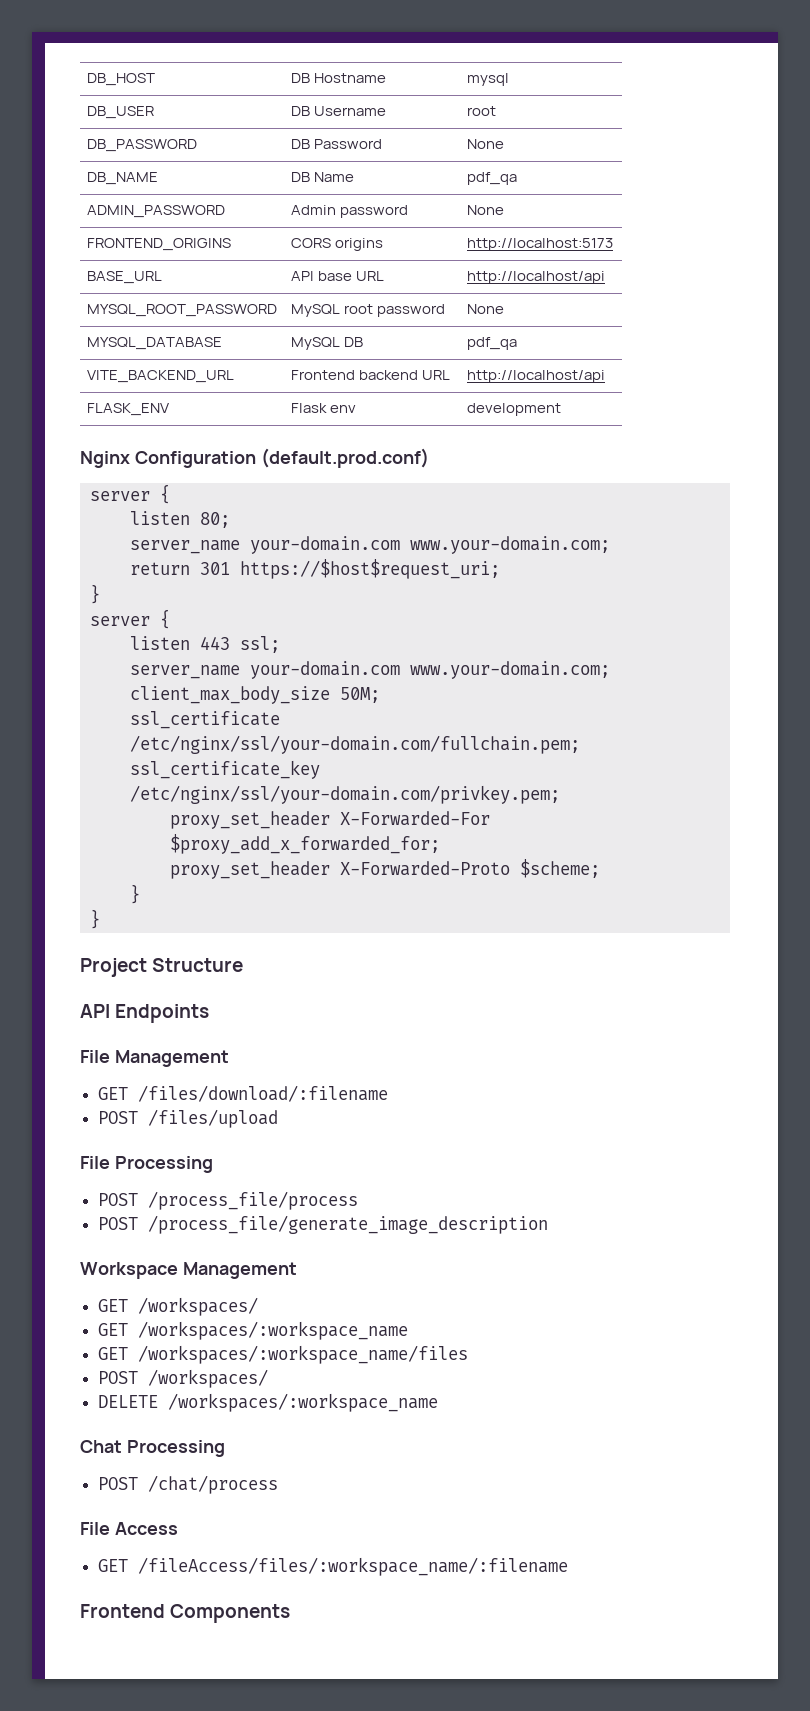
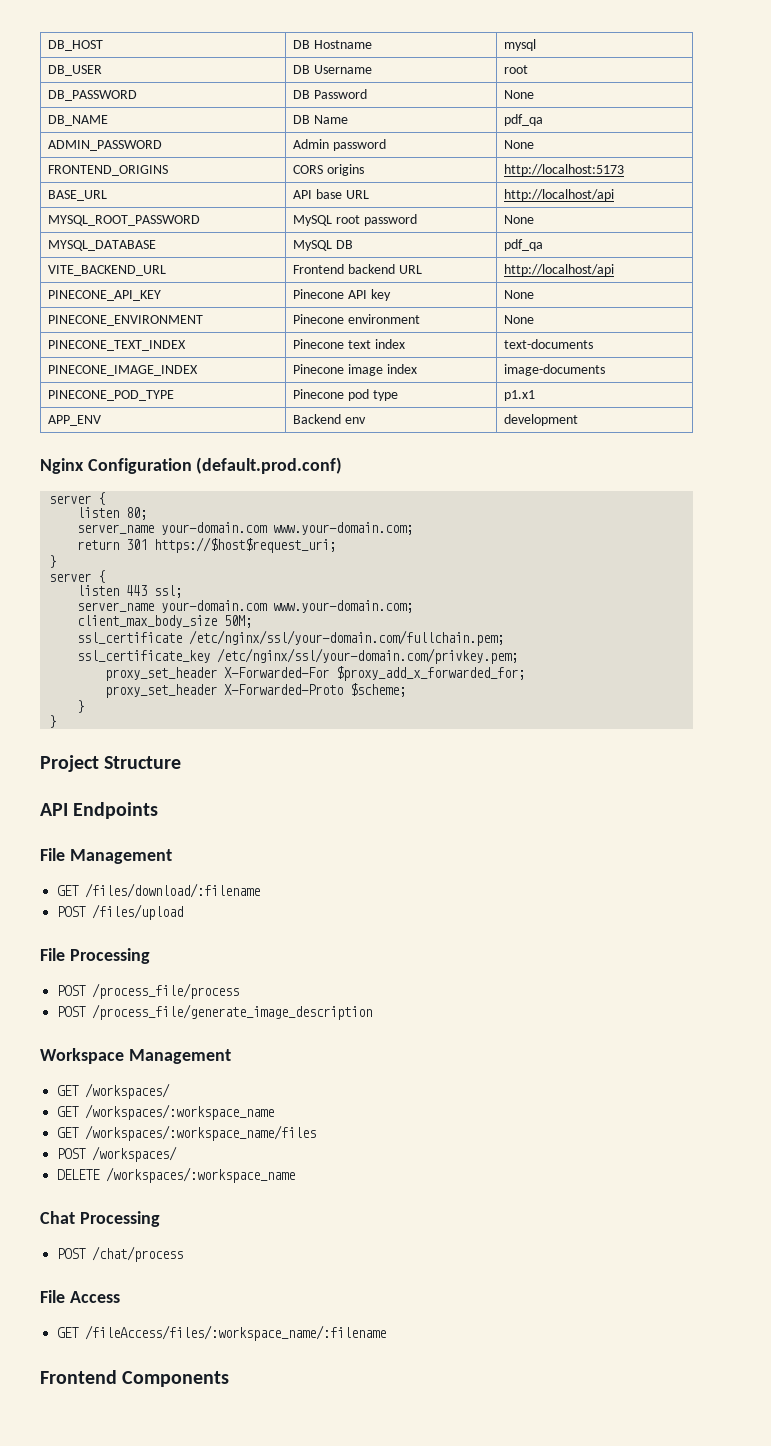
[86,403,169,416] [290,403,327,413] FLASK_ENV | Flask -> [48,290,162,301] [293,289,391,301] [504,290,535,299] [48,315,204,326] [293,314,421,324] [504,315,535,324] [48,340,187,351] [293,339,405,349] [504,339,594,349] [48,365,199,376] [293,364,417,376] [504,364,606,376] [48,390,175,401] [293,389,398,401] [504,390,536,401] [48,415,102,426] [293,414,342,424] PINECONE_API_KEY | Pinecone API key | None // PINECONE_ENVIRONMENT | Pinecone environment | None // PINECONE_TEXT_INDEX | Pinecone text index | text-documents // PINECONE_IMAGE_INDEX | Pinecone image index | image-documents // PINECONE_POD_TYPE | Pinecone pod type | p1.x1 // APP_ENV | Backend

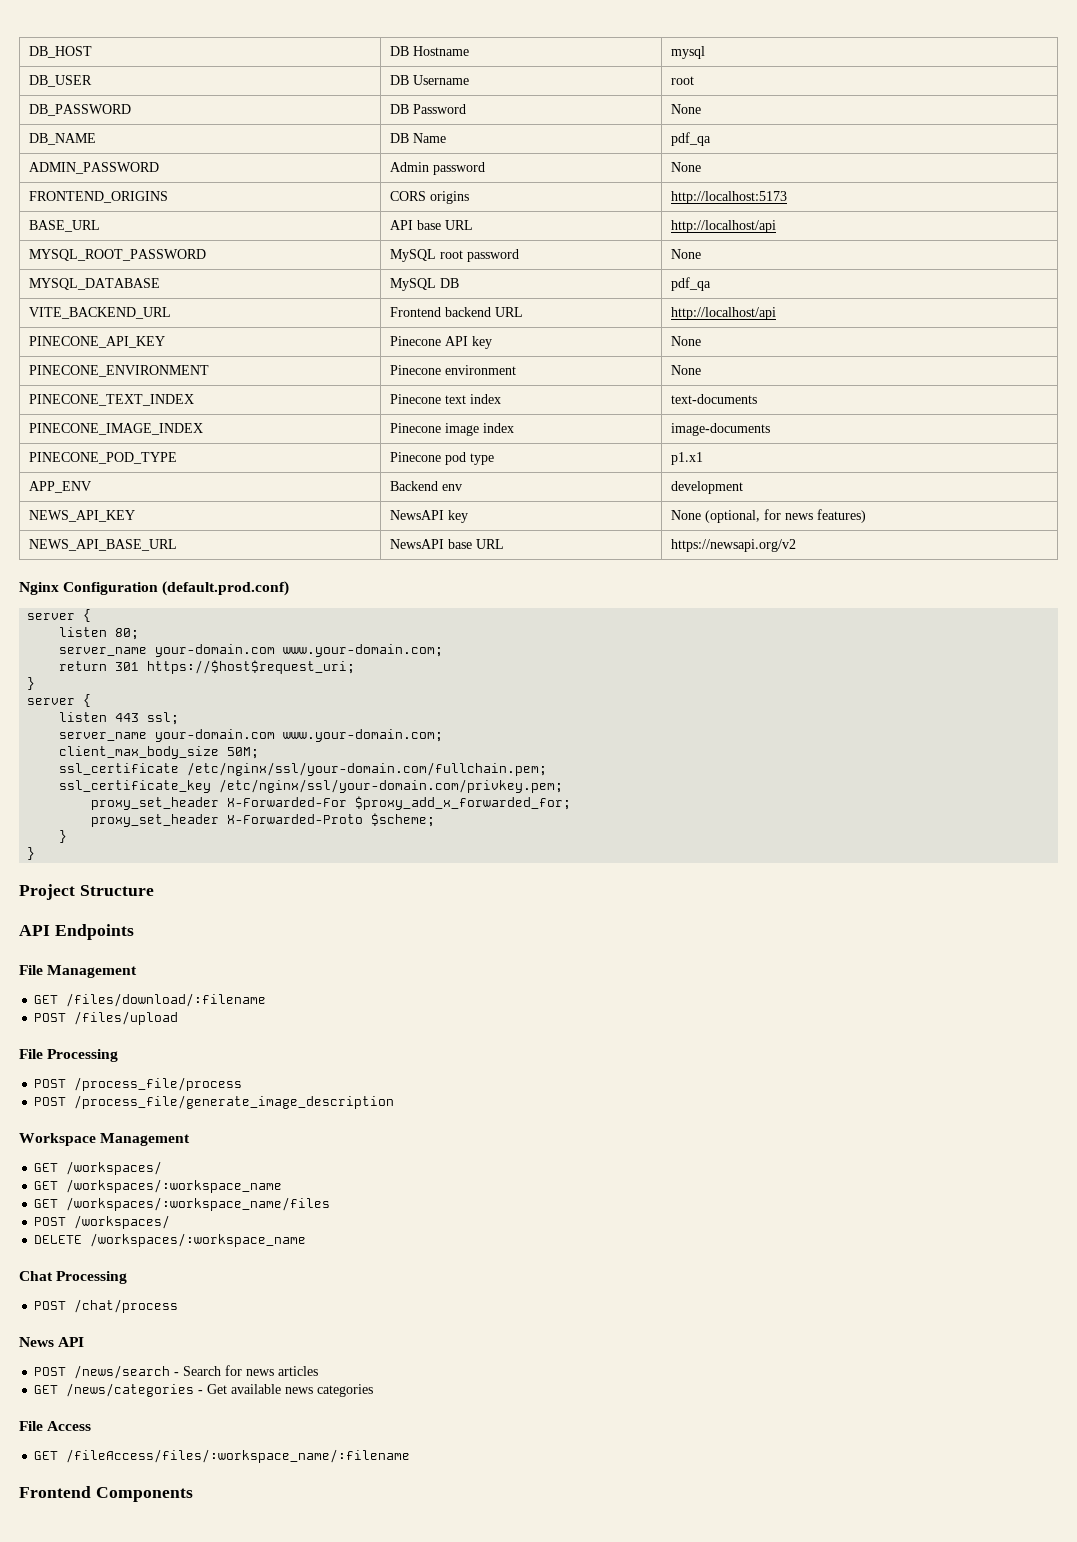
(579, 420) none -> [29,510,136,522] [390,510,469,523] [671,509,867,523] [29,539,178,551] [390,539,505,549] [671,539,797,552] // NEWS_API_KEY | NewsAPI key | None (optional, for news features) // NEWS_API_BASE_URL | NewsAPI base URL | https://newsapi.org/v2
(184, 1254) none -> [19,1337,85,1347] [34,1365,319,1379] [34,1383,374,1397] // News API // POST /news/search - Search for news articles // GET /news/categories - Get available news categories

